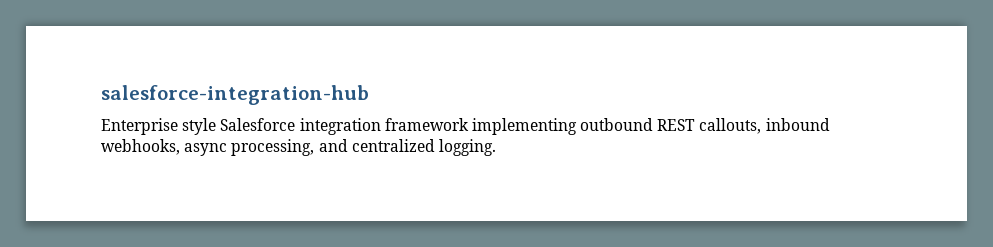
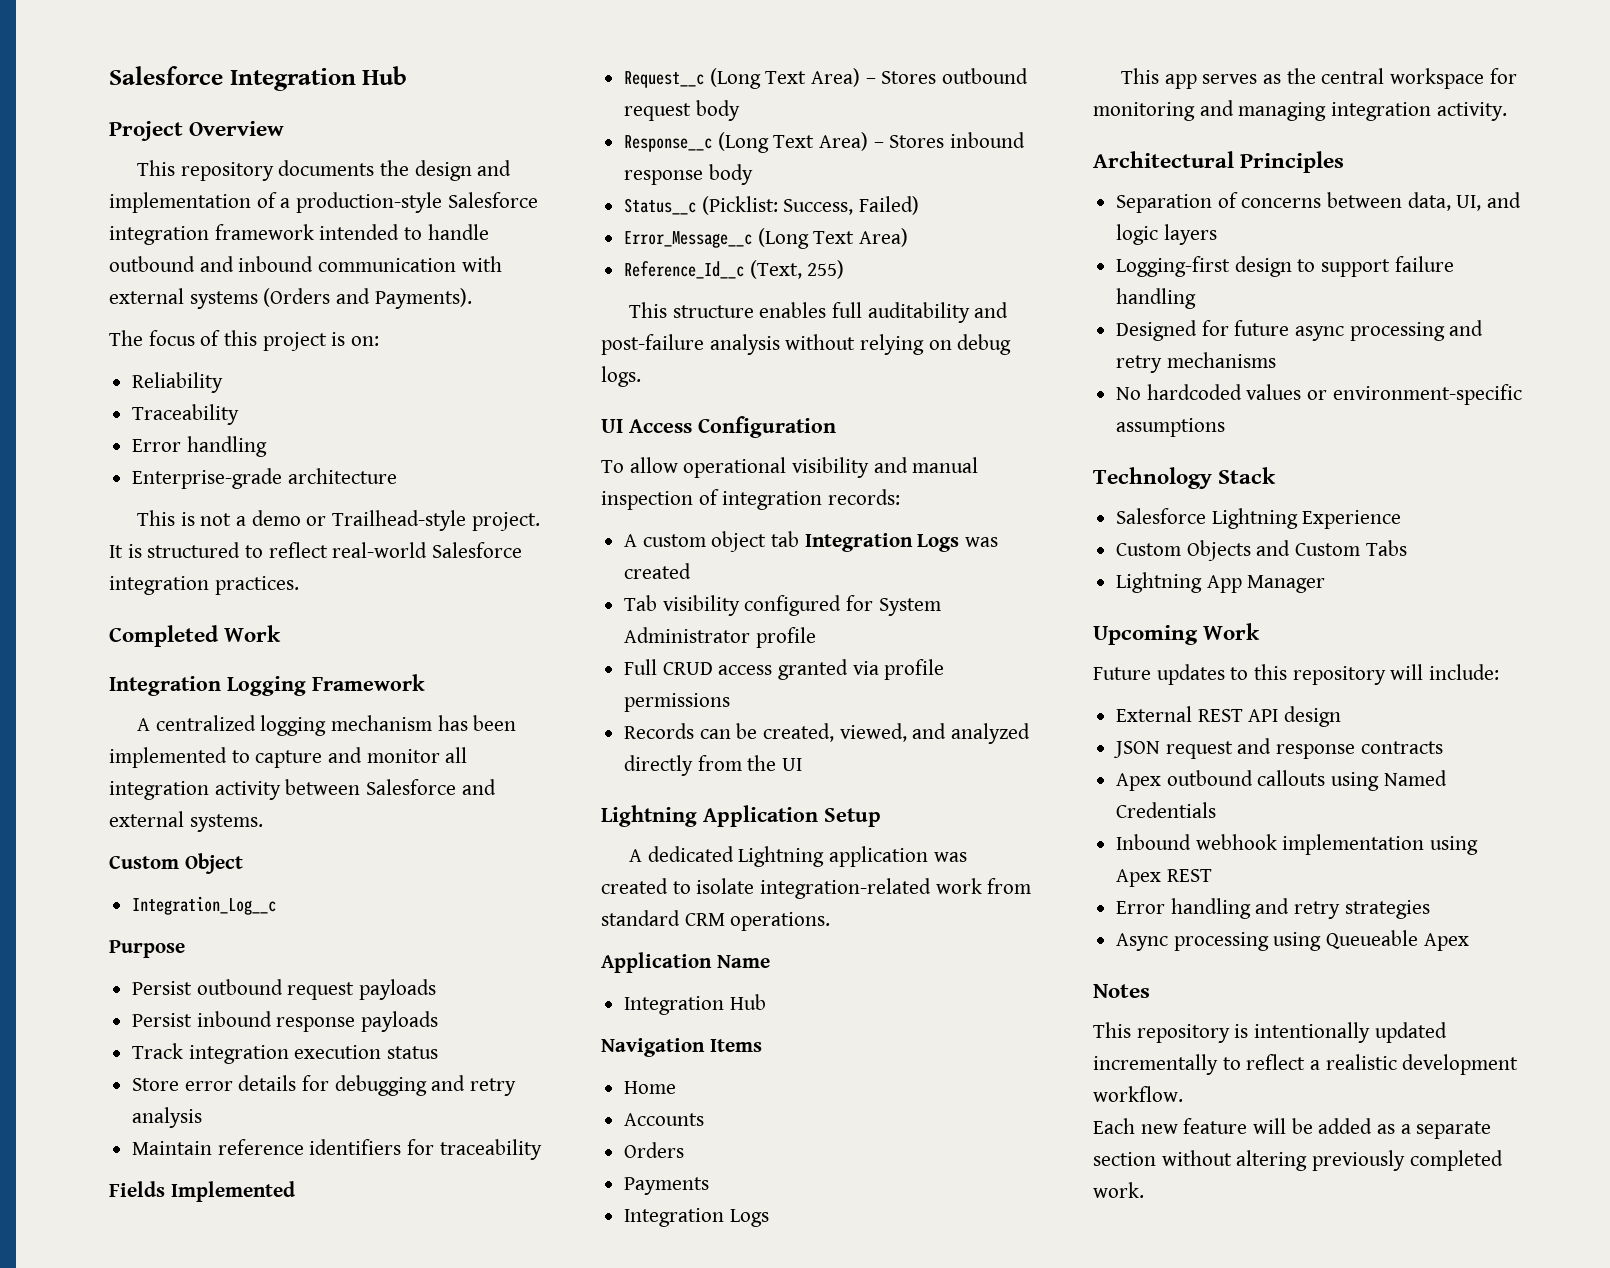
[101,85,369,105] [101,118,830,135] [101,139,496,156] salesforce-integration-hub // Enterprise style Salesforce integration framework implementing outbound REST callouts, inbound webhooks, async processing, and centralized logging. -> [109,66,408,91] [109,121,285,141] [137,160,512,181] [109,192,538,213] [109,224,489,245] [109,256,502,272] [109,288,472,309] [109,330,380,351] [132,372,224,393] [132,404,240,425] [132,436,267,457] [132,468,397,489] [137,510,540,531] [109,542,523,558] [109,576,299,595] [109,625,282,647] [109,674,425,696] [137,715,517,736] [109,747,468,768] [109,779,496,800] [109,811,263,832] [109,853,243,874] [132,896,277,915] [109,940,185,958] [132,979,437,1000] [132,1011,439,1032] [132,1043,439,1064] [132,1075,517,1096] [132,1107,203,1128] [132,1139,542,1160] [109,1181,295,1202] [624,68,1029,89] [624,100,740,121] [624,132,1026,153] [624,164,753,185] [624,196,920,215] [624,228,909,249] [624,260,845,279] [629,302,1009,323] [601,334,1012,355] [601,366,641,387] [601,416,836,438] [601,457,979,478] [601,489,901,510] [624,531,999,552] [624,563,692,579] [624,595,941,616] [624,627,816,648] [624,659,945,680] [624,693,731,712] [624,723,1031,744] [624,755,803,776] [601,805,881,827] [629,846,967,867] [601,878,1032,899] [601,910,831,931] [601,952,770,973] [624,994,766,1015] [601,1038,762,1057] [624,1081,677,1094] [624,1113,705,1126] [624,1142,685,1158] [624,1177,710,1195] [624,1208,769,1227] [1121,68,1517,89] [1093,100,1507,121] [1093,151,1345,173] [1116,192,1522,213] [1116,224,1217,245] [1116,256,1454,277] [1116,288,1197,309] [1116,320,1484,341] [1116,352,1276,373] [1116,384,1522,405] [1116,418,1226,437] [1093,467,1277,489] [1116,508,1402,529] [1116,540,1407,561] [1116,572,1326,593] [1093,623,1261,645] [1093,664,1500,685] [1116,706,1342,727] [1113,738,1443,759] [1116,770,1447,791] [1116,802,1217,818] [1116,834,1479,855] [1116,869,1212,887] [1116,898,1430,919] [1116,930,1469,951] [1093,984,1150,998] [1093,1022,1447,1043] [1093,1054,1519,1075] [1093,1086,1183,1102] [1093,1118,1492,1139] [1093,1150,1503,1171] [1093,1182,1144,1198] Salesforce Integration Hub // Project Overview // This repository documents the design and implementation of a production-style Salesforce integration framework intended to handle outbound and inbound communication with external systems (Orders and Payments). // The focus of this project is on: // Reliability // Traceability // Error handling // Enterprise-grade architecture // This is not a demo or Trailhead-style project. It is structured to reflect real-world Salesforce integration practices. // Completed Work // Integration Logging Framework // A centralized logging mechanism has been implemented to capture and monitor all integration activity between Salesforce and external systems. // Custom Object // Integration_Log__c // Purpose // Persist outbound request payloads // Persist inbound response payloads // Track integration execution status // Store error details for debugging and retry analysis // Maintain reference identifiers for traceability // Fields Implemented // Request__c (Long Text Area) – Stores outbound request body // Response__c (Long Text Area) – Stores inbound response body // Status__c (Picklist: Success, Failed) // Error_Message__c (Long Text Area) // Reference_Id__c (Text, 255) // This structure enables full auditability and post-failure analysis without relying on debug logs. // UI Access Configuration // To allow operational visibility and manual inspection of integration records: // A custom object tab Integration Logs was created // Tab visibility configured for System Administrator profile // Full CRUD access granted via profile permissions // Records can be created, viewed, and analyzed directly from the UI // Lightning Application Setup // A dedicated Lightning application was created to isolate integration-related work from standard CRM operations. // Application Name // Integration Hub // Navigation Items // Home // Accounts // Orders // Payments // Integration Logs // This app serves as the central workspace for monitoring and managing integration activity. // Architectural Principles // Separation of concerns between data, UI, and logic layers // Logging-first design to support failure handling // Designed for future async processing and retry mechanisms // No hardcoded values or environment-specific assumptions // Technology Stack // Salesforce Lightning Experience // Custom Objects and Custom Tabs // Lightning App Manager // Upcoming Work // Future updates to this repository will include: // External REST API design // JSON request and response contracts // Apex outbound callouts using Named Credentials // Inbound webhook implementation using Apex REST // Error handling and retry strategies // Async processing using Queueable Apex // Notes // This repository is intentionally updated incrementally to reflect a realistic development workflow. // Each new feature will be added as a separate section without altering previously completed work.

